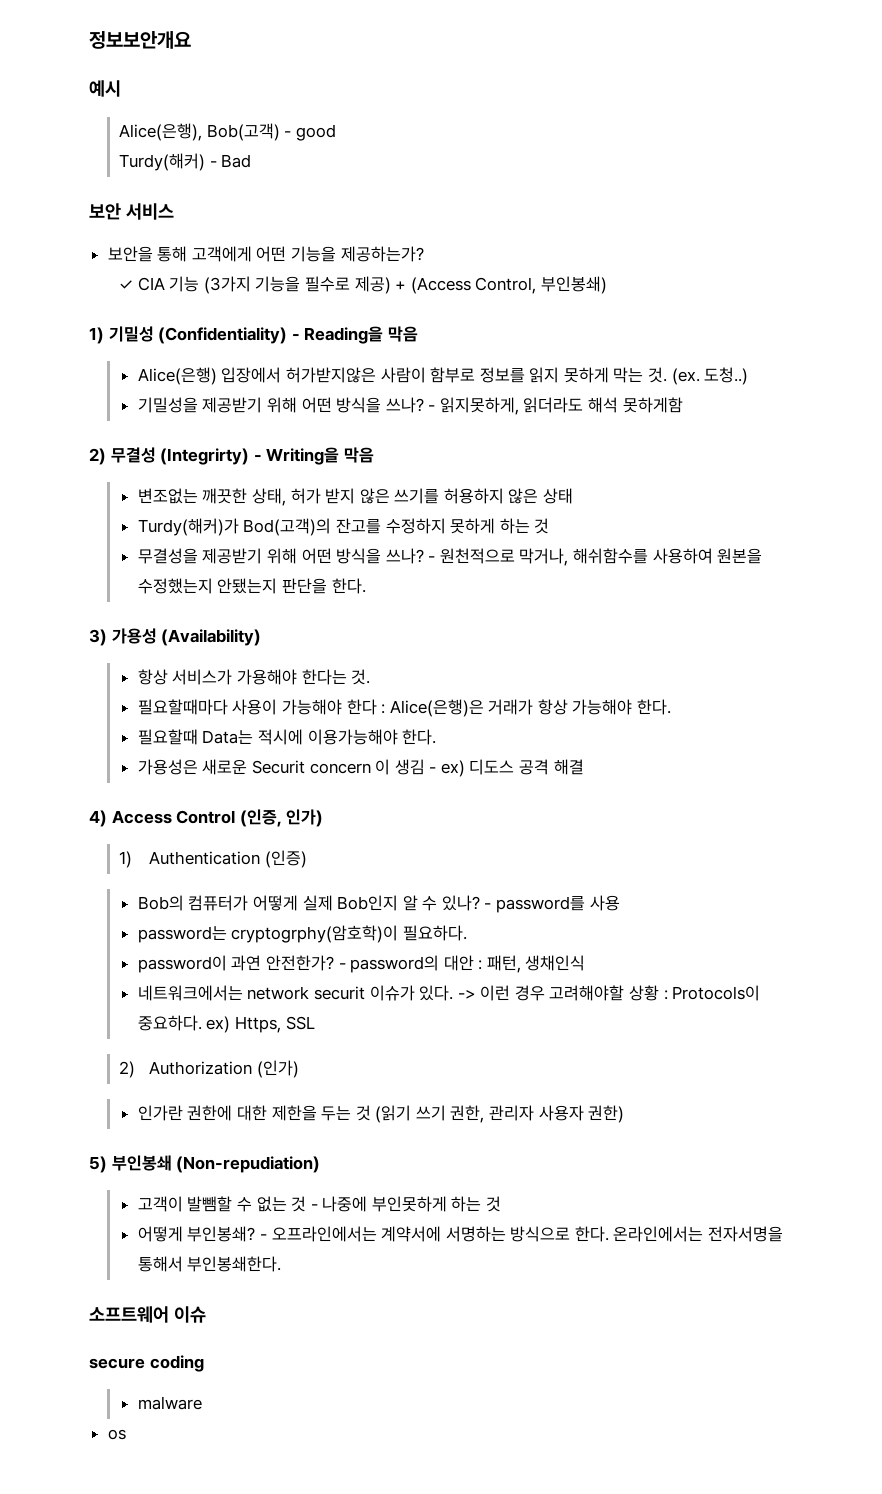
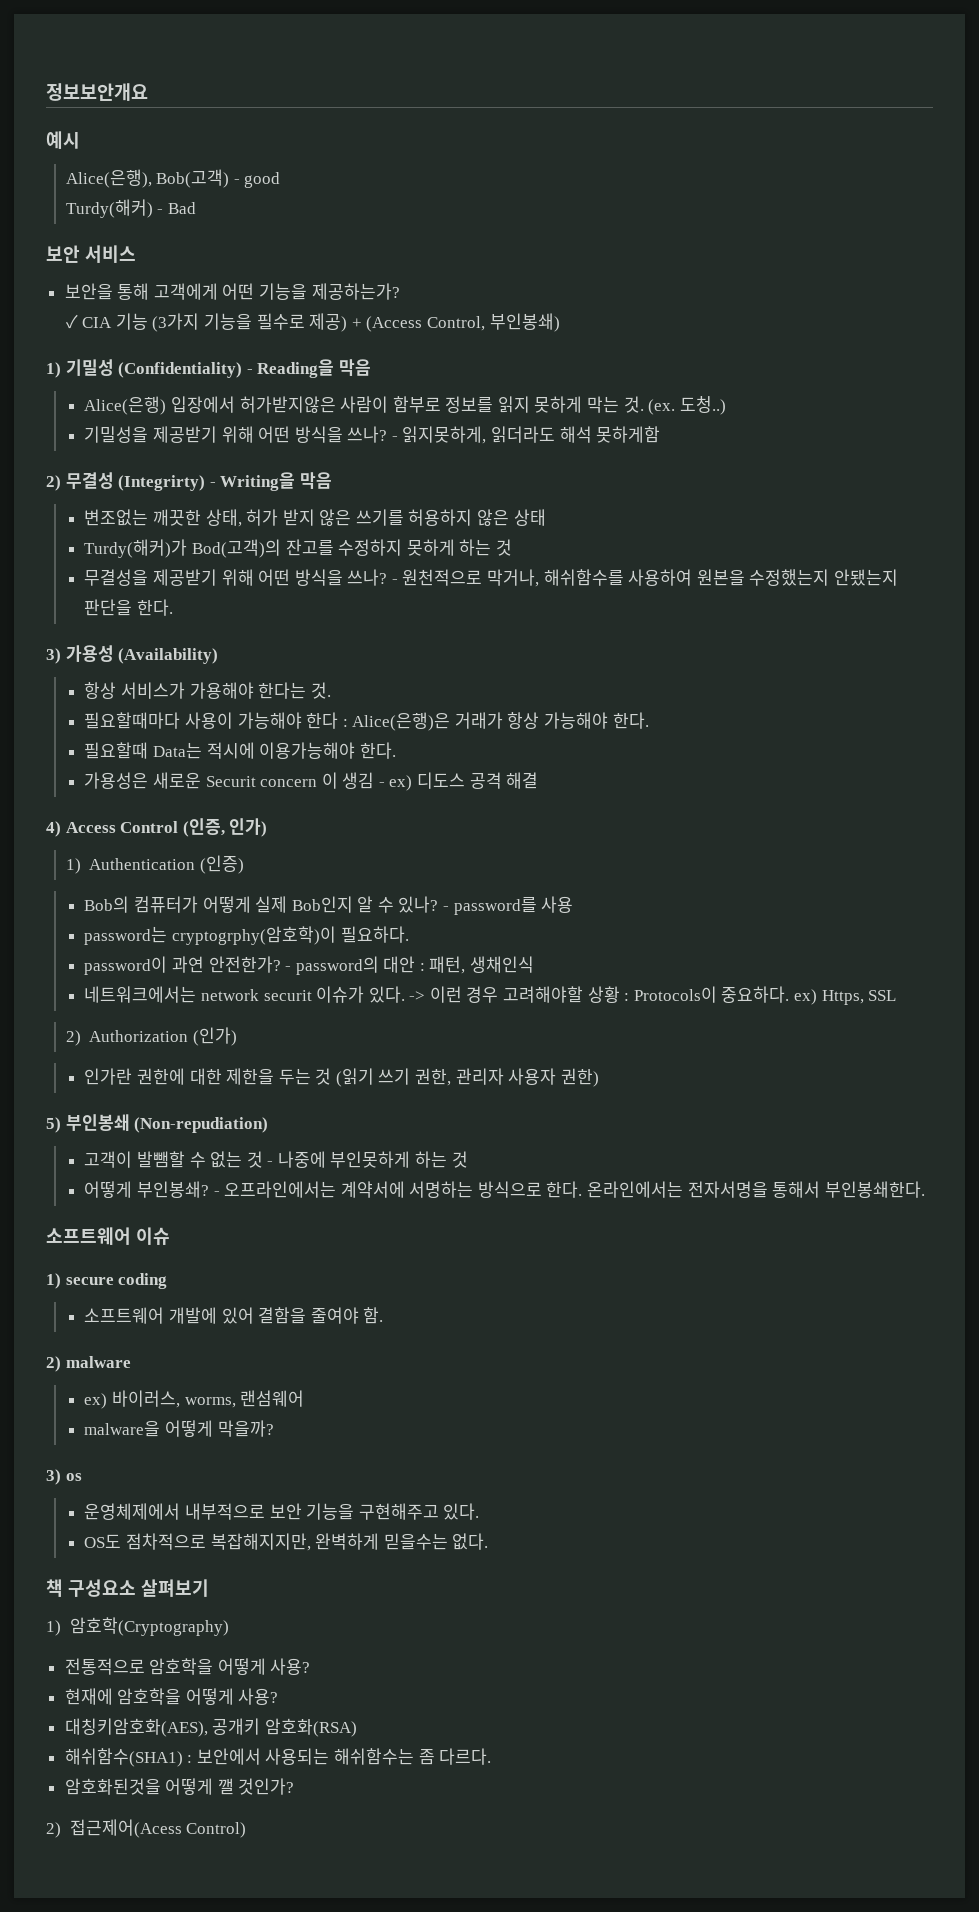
(206, 1314) none -> [46,1273,61,1289] 1)
[137,1396,202,1410] [107,1429,126,1440] malware // os -> [84,1307,384,1324] [46,1356,131,1372] [84,1390,305,1409] [84,1420,274,1437] [46,1469,82,1485] [84,1503,480,1520] [84,1533,489,1551] [46,1579,209,1597] [46,1617,229,1636] [64,1658,311,1675] [64,1688,279,1705] [64,1718,357,1737] [64,1748,492,1767] [64,1778,295,1795] [46,1819,247,1838] 소프트웨어 개발에 있어 결함을 줄여야 함. // 2) malware // ex) 바이러스, worms, 랜섬웨어 // malware을 어떻게 막을까? // 3) os // 운영체제에서 내부적으로 보안 기능을 구현해주고 있다. // OS도 점차적으로 복잡해지지만, 완벽하게 믿을수는 없다. // 책 구성요소 살펴보기 // 1) 암호학(Cryptography) // 전통적으로 암호학을 어떻게 사용? // 현재에 암호학을 어떻게 사용? // 대칭키암호화(AES), 공개키 암호화(RSA) // 해쉬함수(SHA1) : 보안에서 사용되는 해쉬함수는 좀 다르다. // 암호화된것을 어떻게 깰 것인가? // 2) 접근제어(Acess Control)

